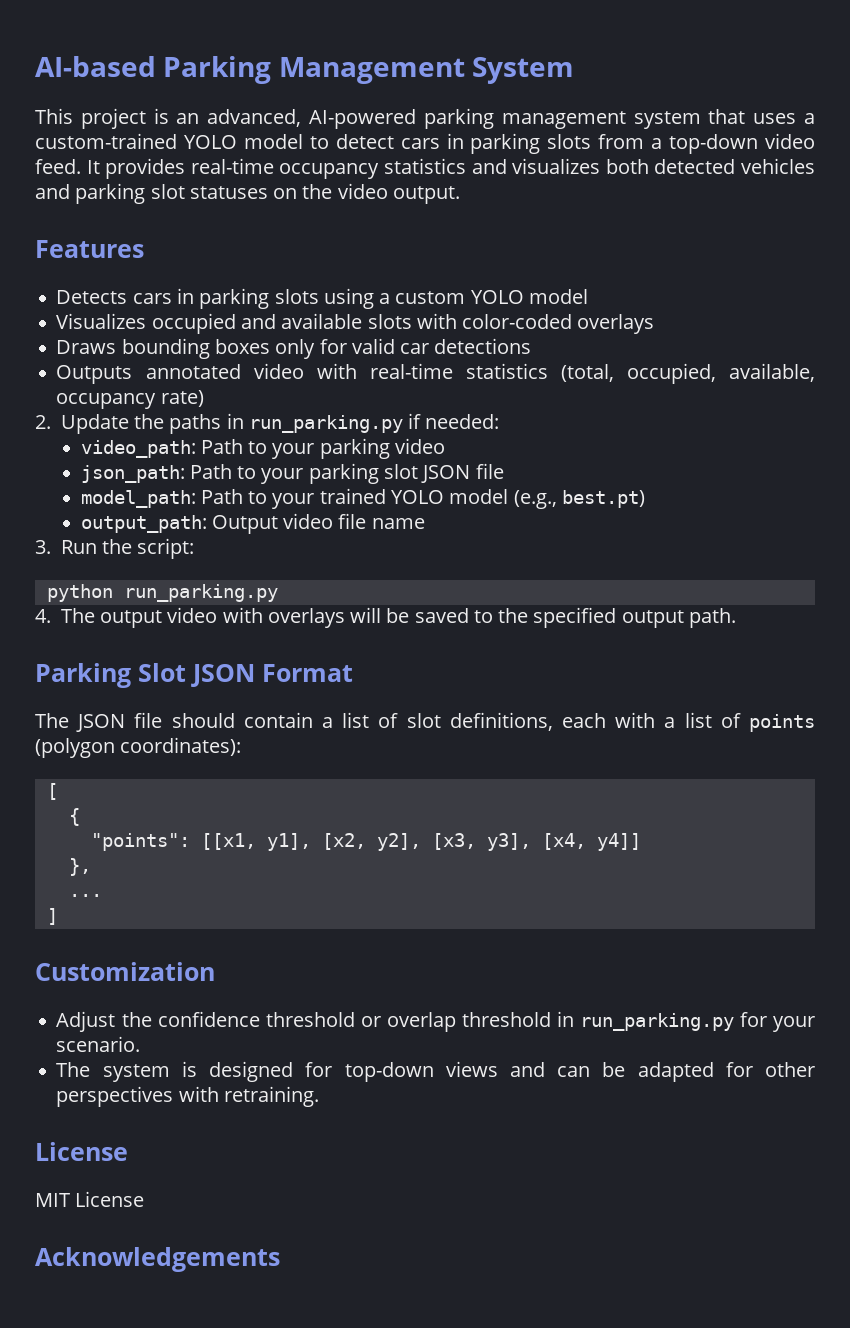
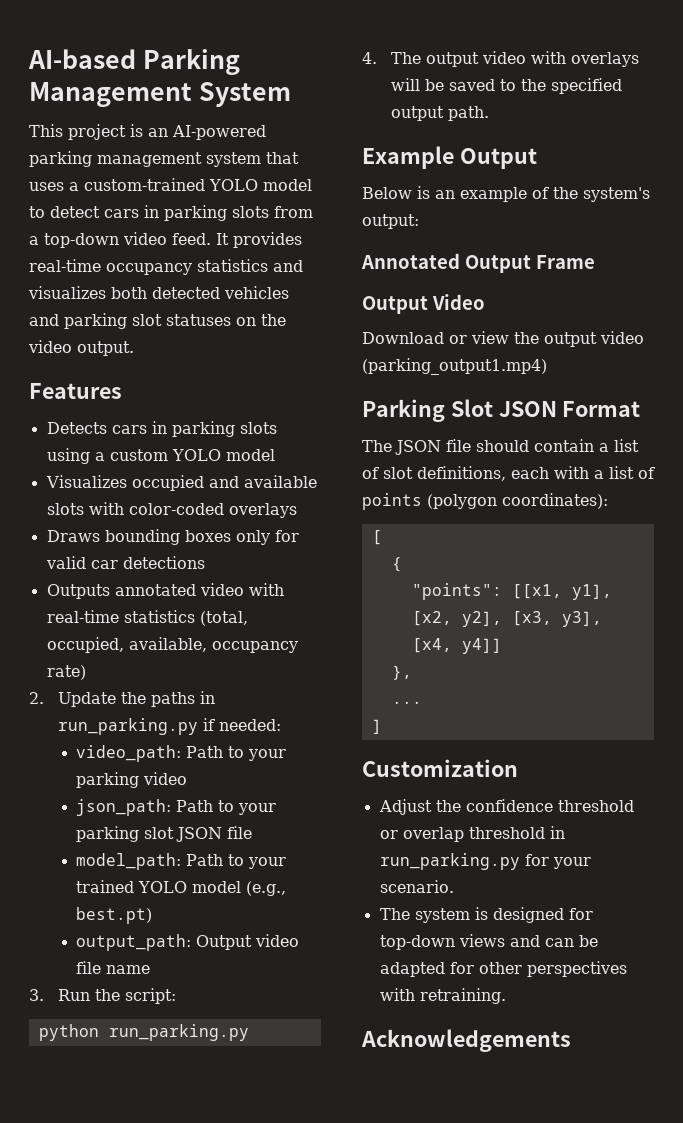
[207,109,302,127] advanced, -> (168, 132) none
(736, 618) none -> [362,146,537,169] [362,186,650,202] [362,214,419,229] [361,253,595,273] [362,294,485,314] [362,331,644,347] [362,358,547,375] // Example Output // Below is an example of the system's output: // Annotated Output Frame // Output Video // Download or view the output video (parking_output1.mp4)
[35,1142,128,1161] [35,1191,145,1207] // License // MIT License -> (506, 996) none

